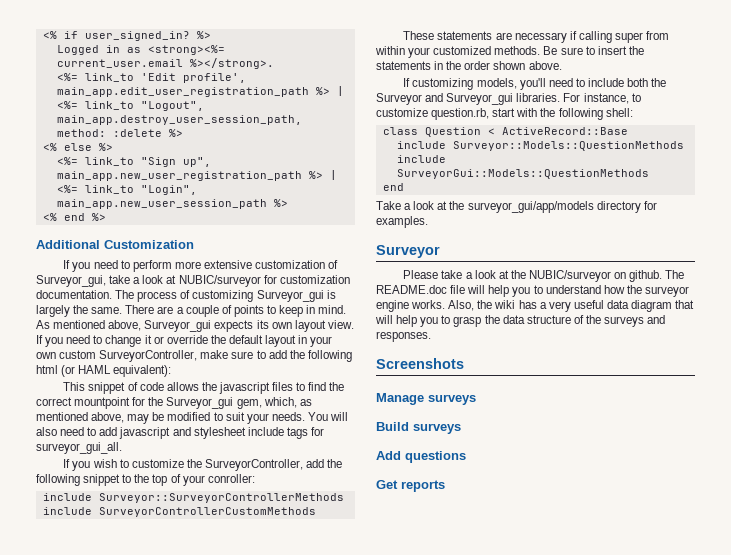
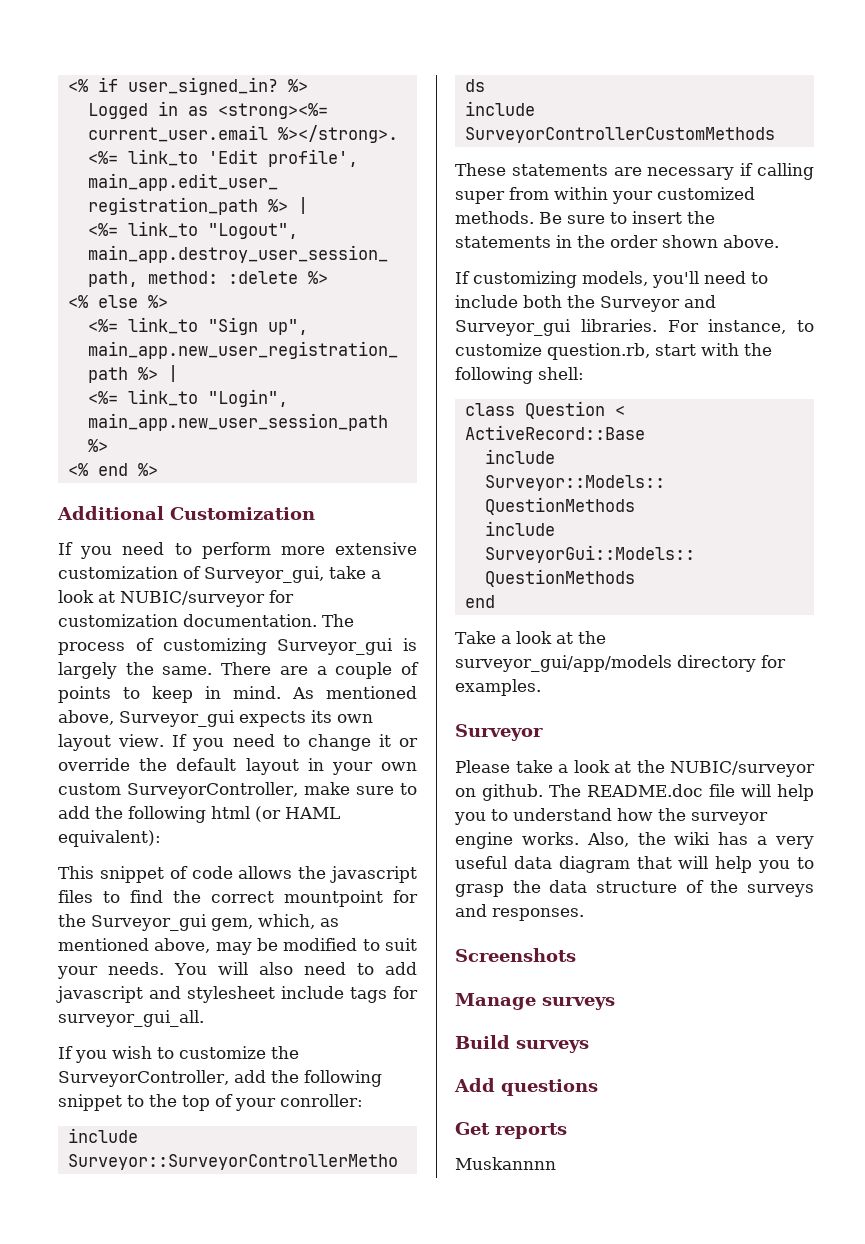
(445, 486) none -> [455,1157,556,1170] // Muskannnn

